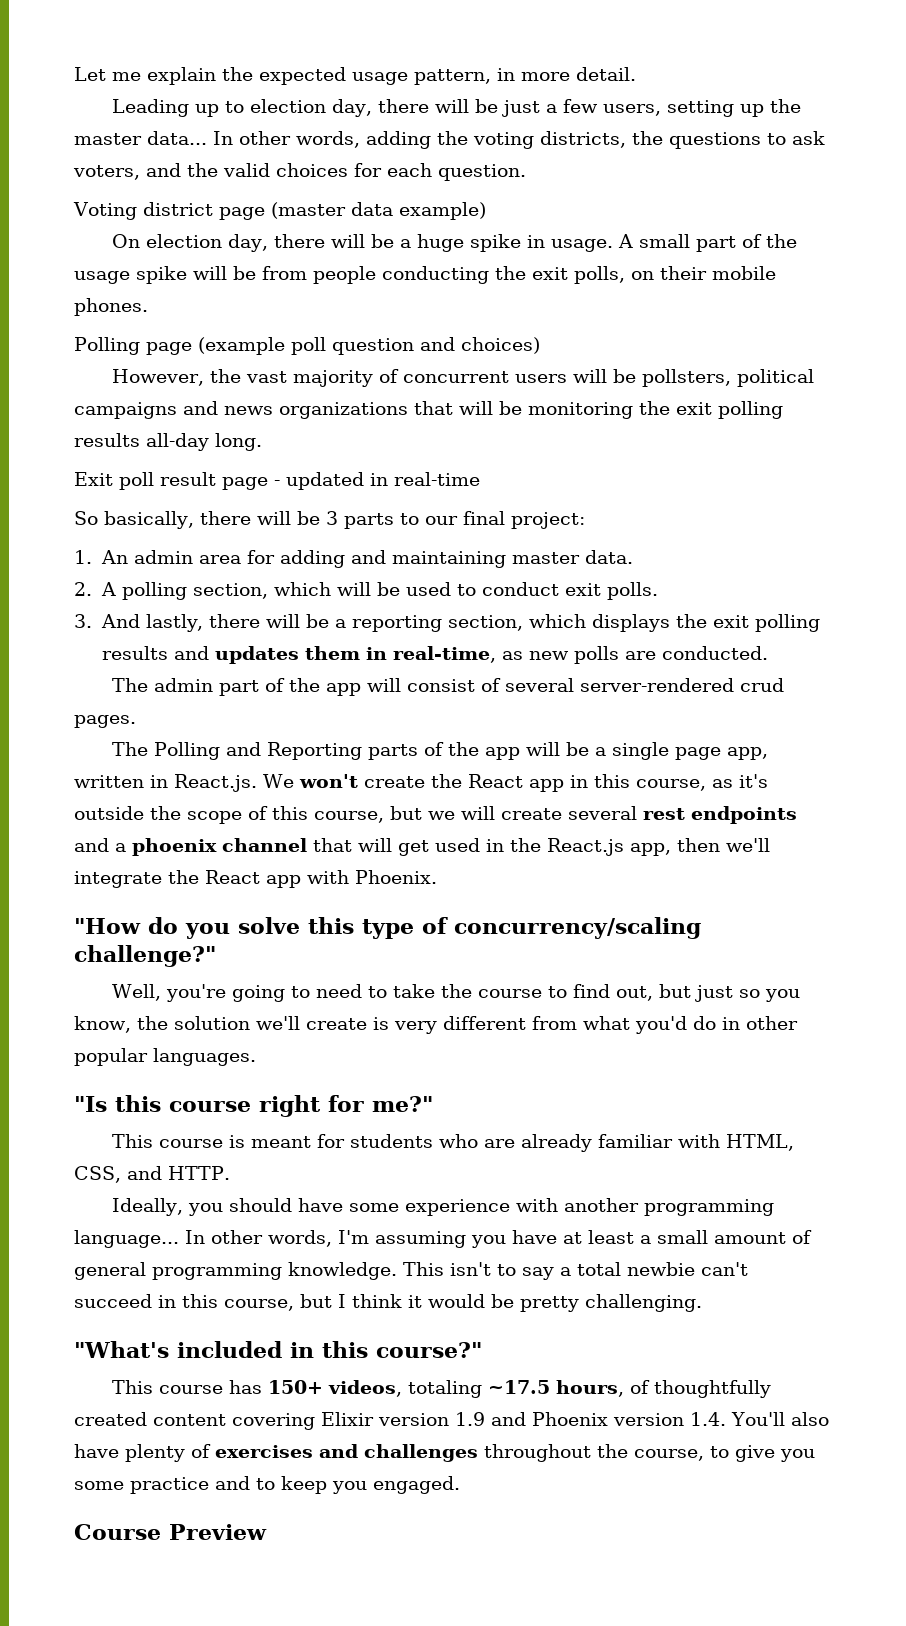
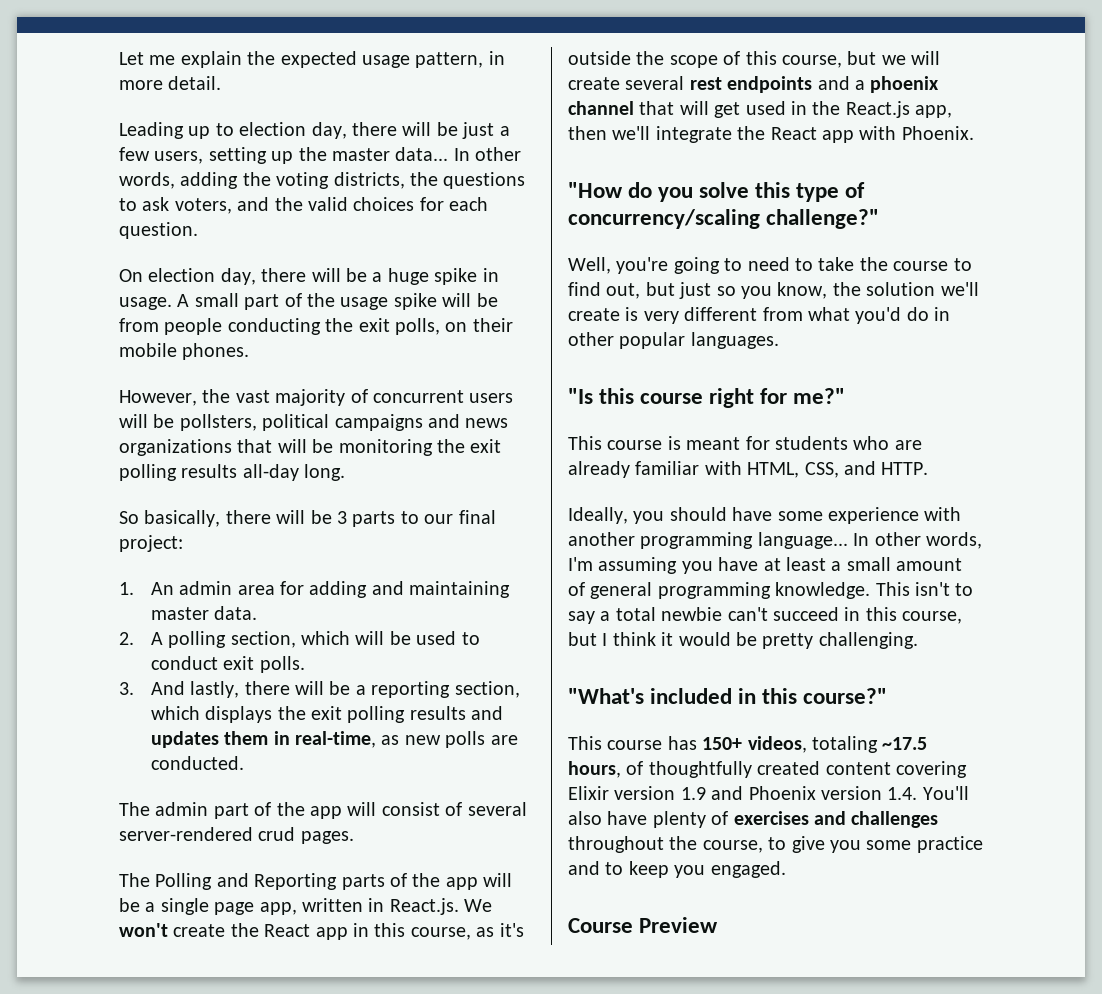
[73,202,486,220] // Voting district page (master data example) -> (198, 230) none
[74,337,540,355] // Polling page (example poll question and choices) -> (250, 351) none
[74,472,480,490] // Exit poll result page - updated in real-time -> (346, 472) none

